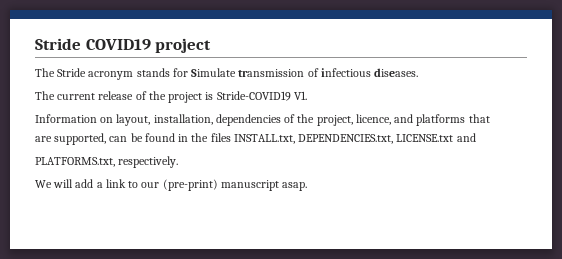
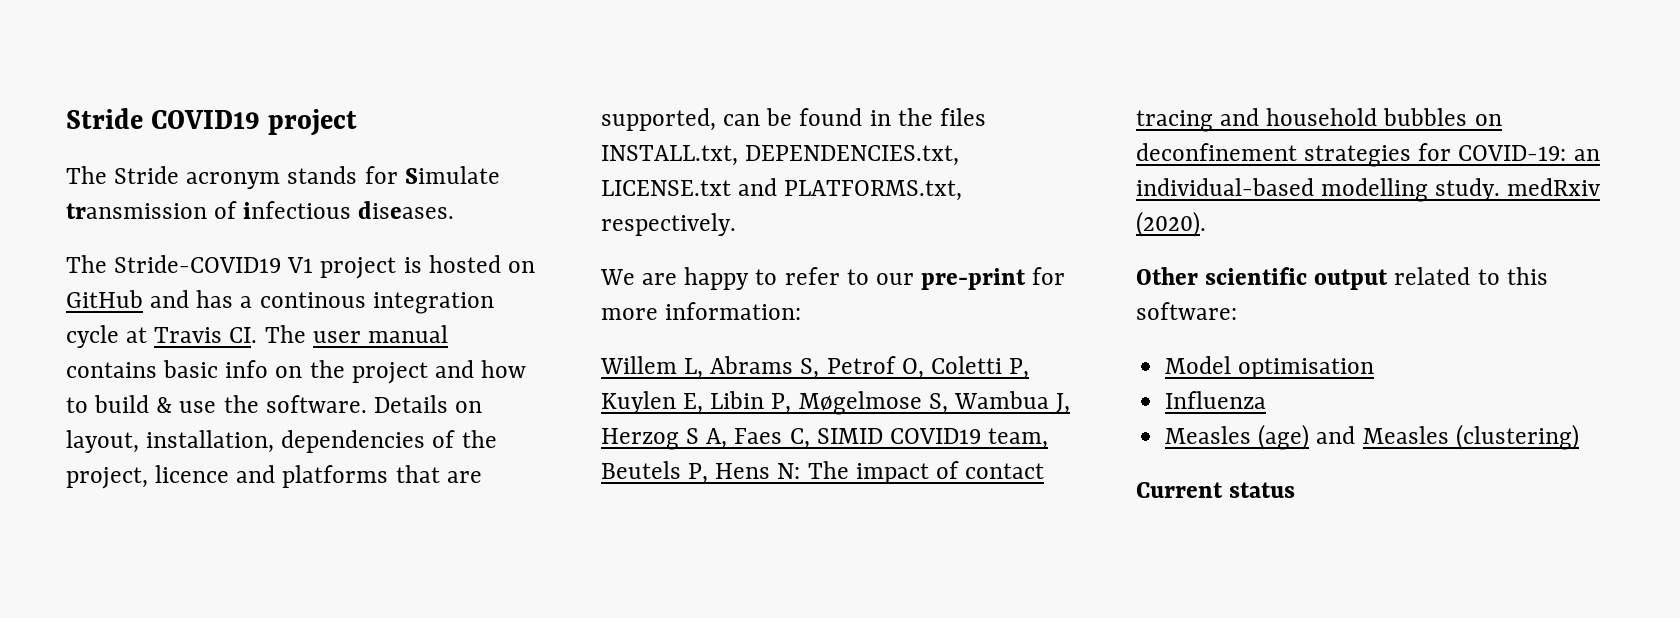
[57,91,307,103] [35,114,97,123] current release of the project is Stride-COVID19 V1. // Information -> [114,255,535,279] [66,290,494,314] [66,325,448,348] [66,360,527,384] [66,395,448,413] Stride-COVID19 V1 project is hosted on GitHub and has a continous integration cycle at Travis CI. The user manual contains basic info on the project and how to build & use the software. Details
[355,114,391,125] licence, -> [155,465,230,483] licence
(490, 118) // -> (440, 474) none
(476, 137) // -> (778, 187) none
[53,179,308,191] will add a link to our (pre-print) manuscript asap. -> [642,267,1066,290] [601,302,802,320] [600,356,1030,379] [601,391,1071,415] [601,428,1049,450] [601,461,1045,484] [1136,108,1502,132] [1136,143,1600,167] [1136,178,1601,202] [1136,211,1206,237] [1136,267,1548,290] [1136,302,1237,320] [1165,356,1375,379] [1165,391,1267,409] [1165,424,1579,450] [1136,482,1296,498] are happy to refer to our pre-print for more information: // Willem L, Abrams S, Petrof O, Coletti P, Kuylen E, Libin P, Møgelmose S, Wambua J, Herzog S A, Faes C, SIMID COVID19 team, Beutels P, Hens N: The impact of contact tracing and household bubbles on deconfinement strategies for COVID-19: an individual-based modelling study. medRxiv (2020). // Other scientific output related to this software: // Model optimisation // Influenza // Measles (age) and Measles (clustering) // Current status

